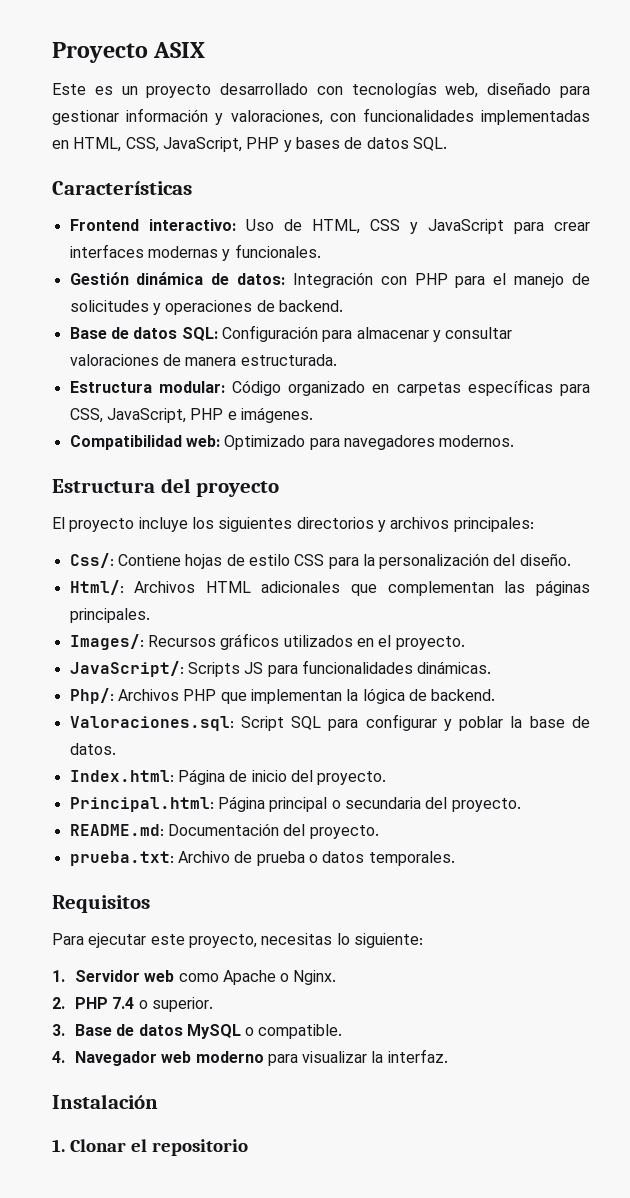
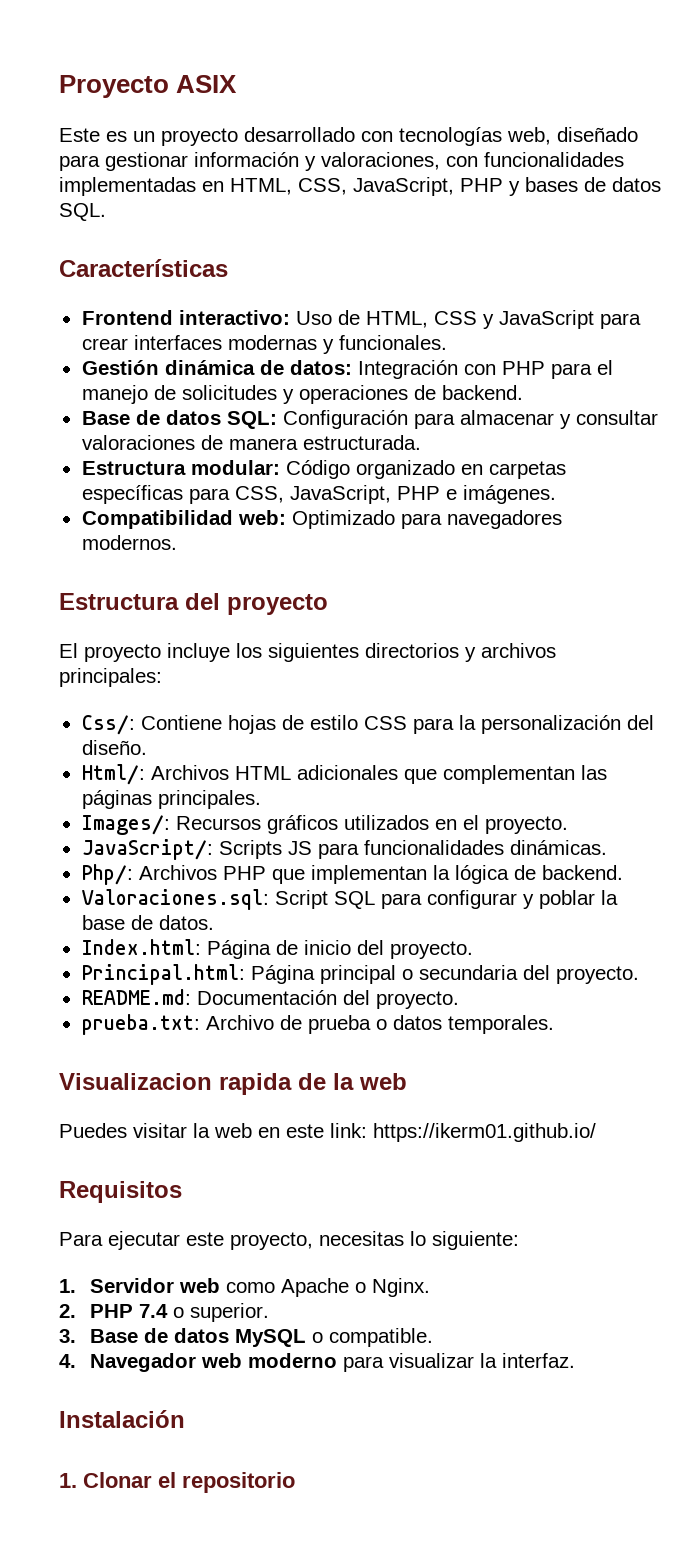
(455, 858) none -> [59,1073,407,1095] [59,1123,596,1142] // Visualizacion rapida de la web // Puedes visitar la web en este link: https://ikerm01.github.io/

